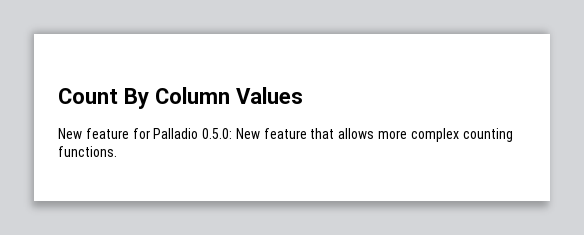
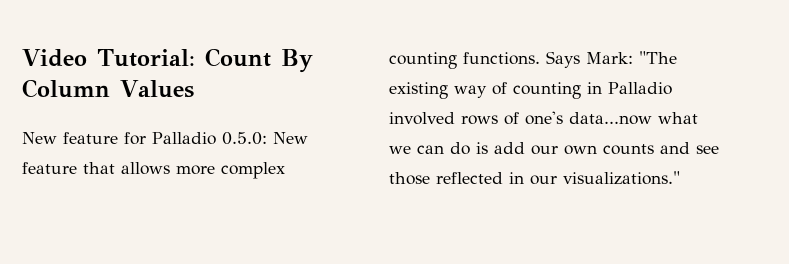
(58, 96) none -> [22,49,195,67] Video Tutorial:
(117, 151) none -> [546,51,677,68] [389,82,672,99] [389,111,698,125] [389,142,719,155] [389,171,680,185] Says Mark: "The existing way of counting in Palladio involved rows of one's data...now what we can do is add our own counts and see those reflected in our visualizations."

